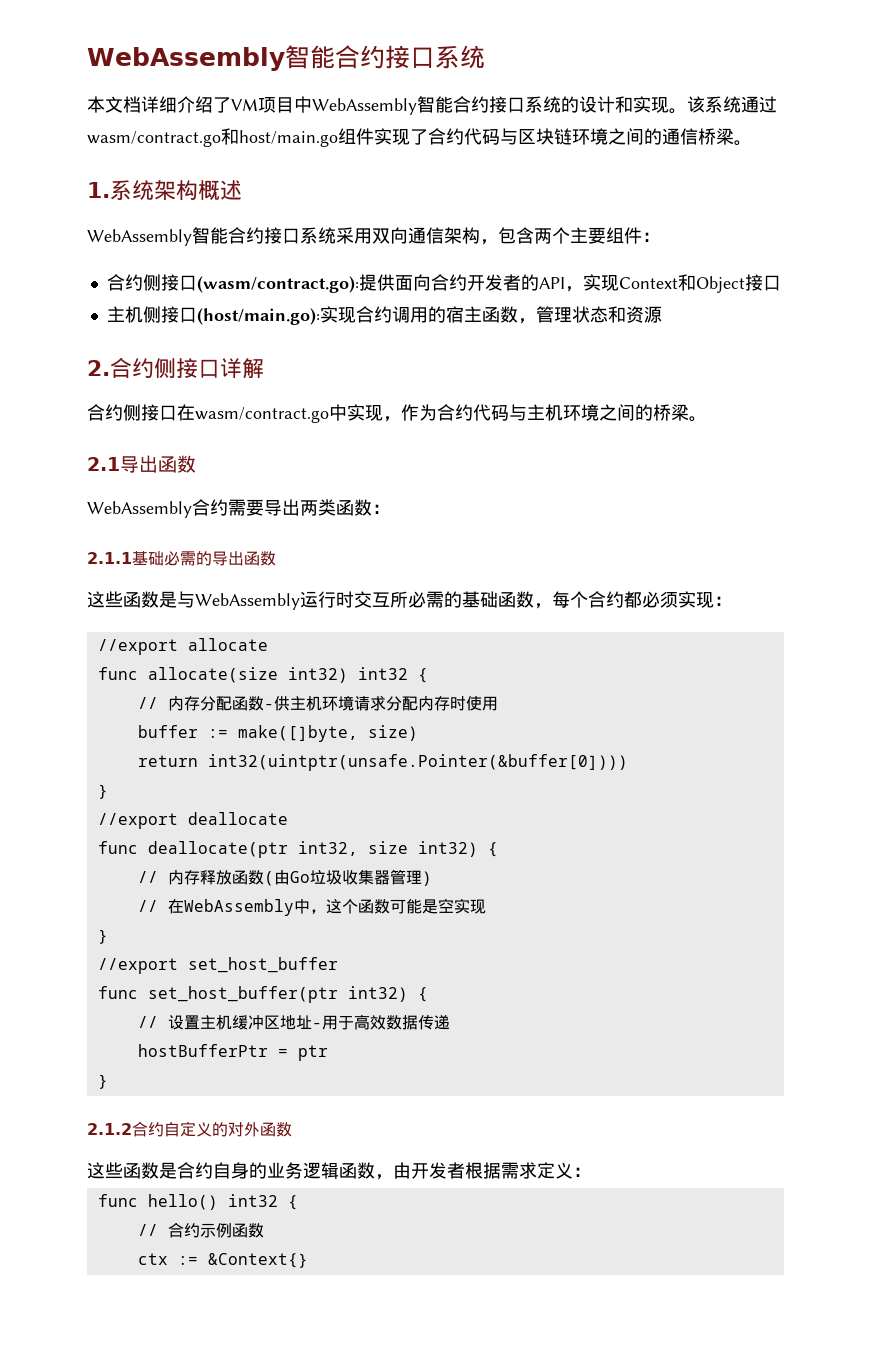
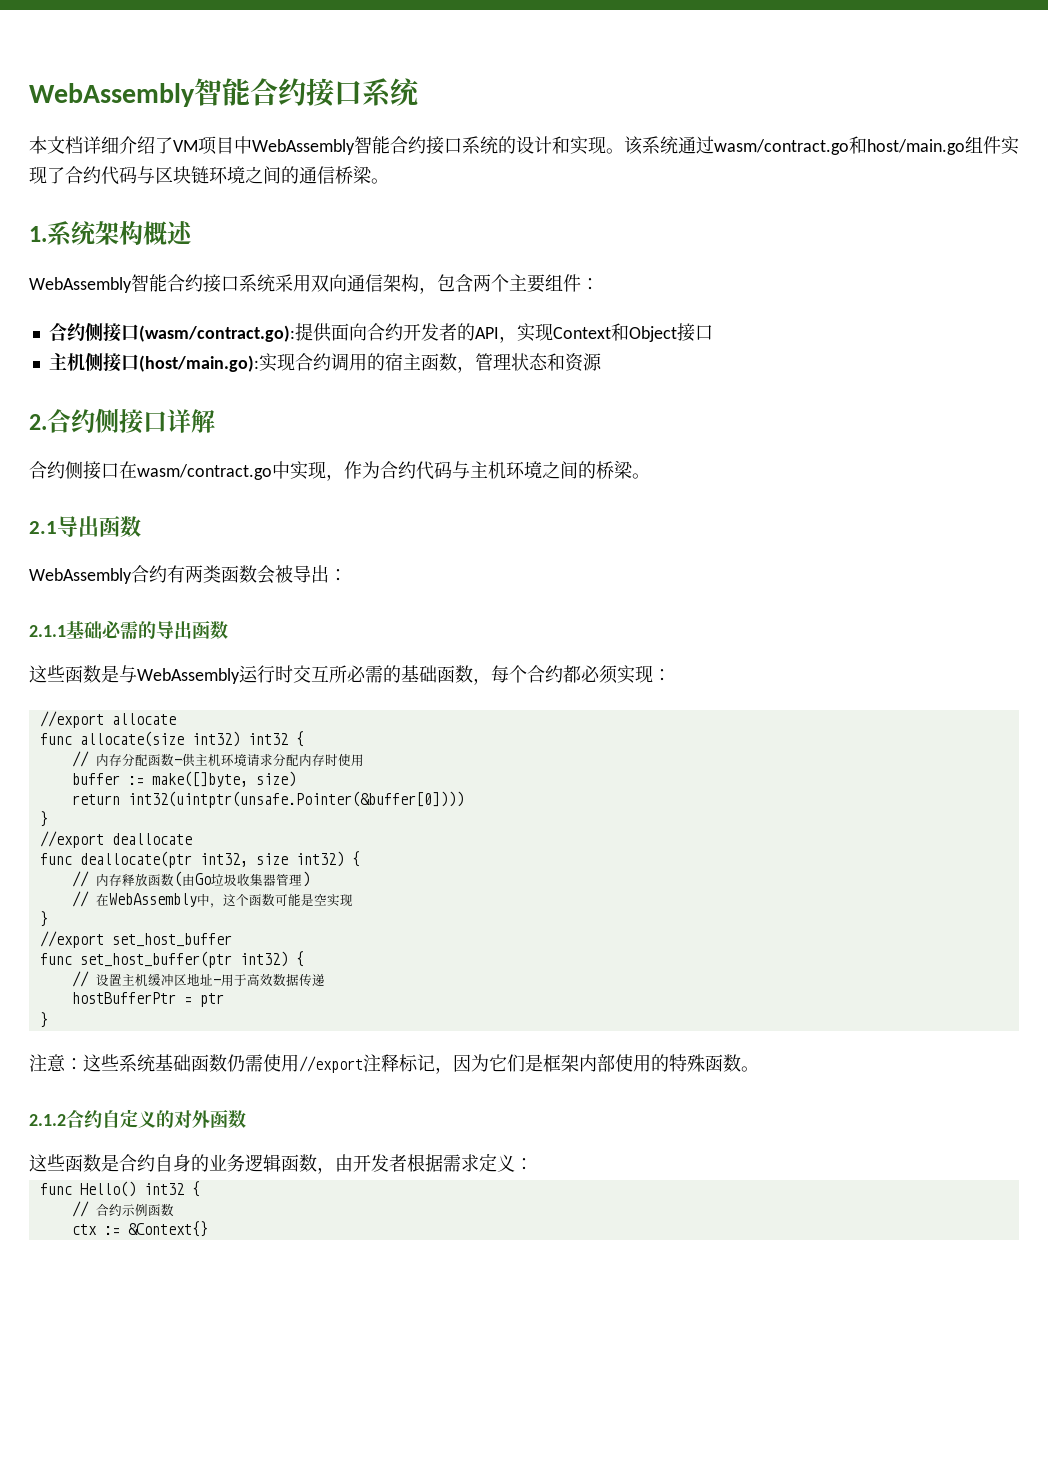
[228,499,372,516] 需要导出两类函数 -> [167,565,329,584] 有两类函数会被导出
(108, 1081) none -> [29,1054,759,1074] // 注意：这些系统基础函数仍需使用//export注释标记，因为它们是框架内部使用的特殊函数。
[147,1194,218,1210] hello() -> [79,1181,136,1197] Hello()

